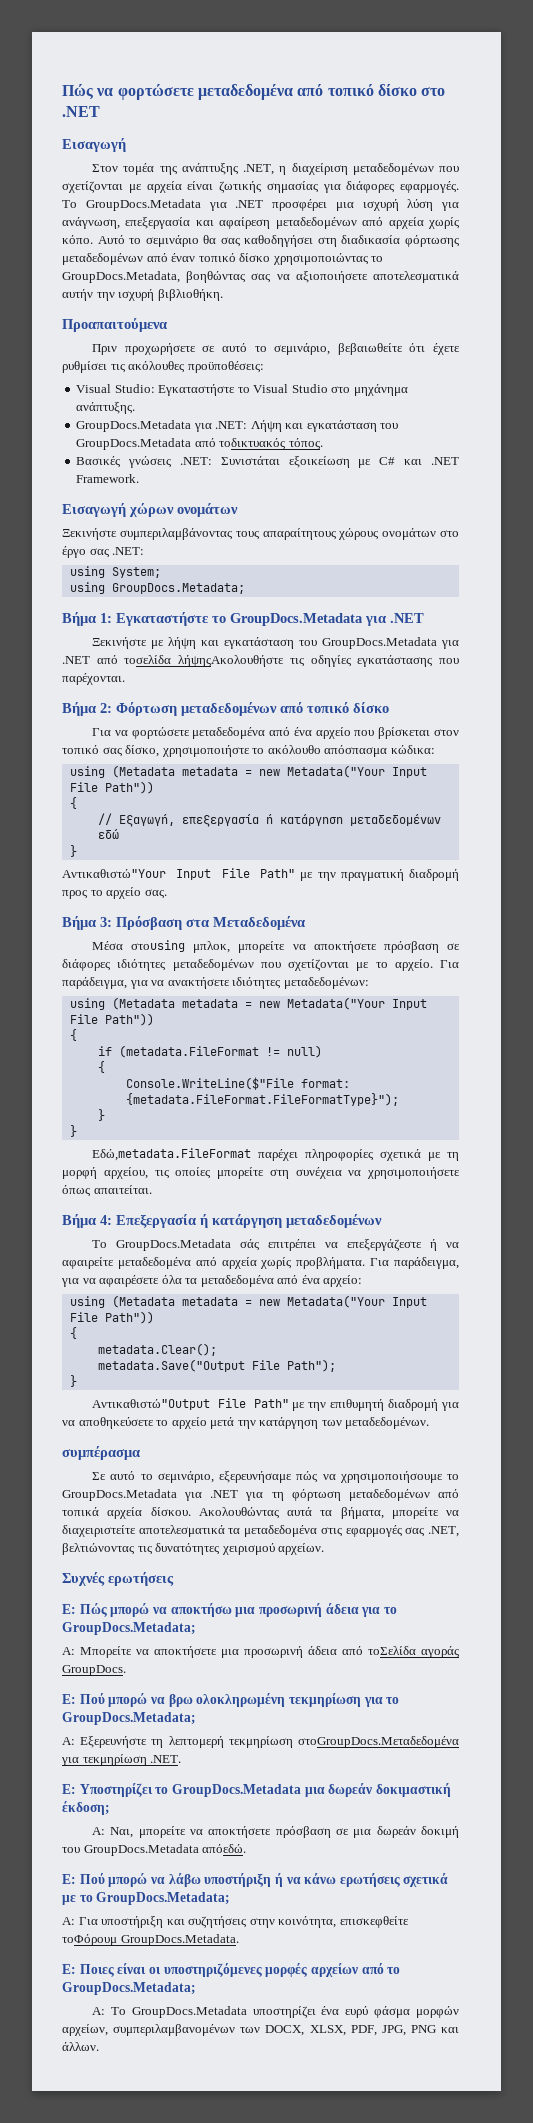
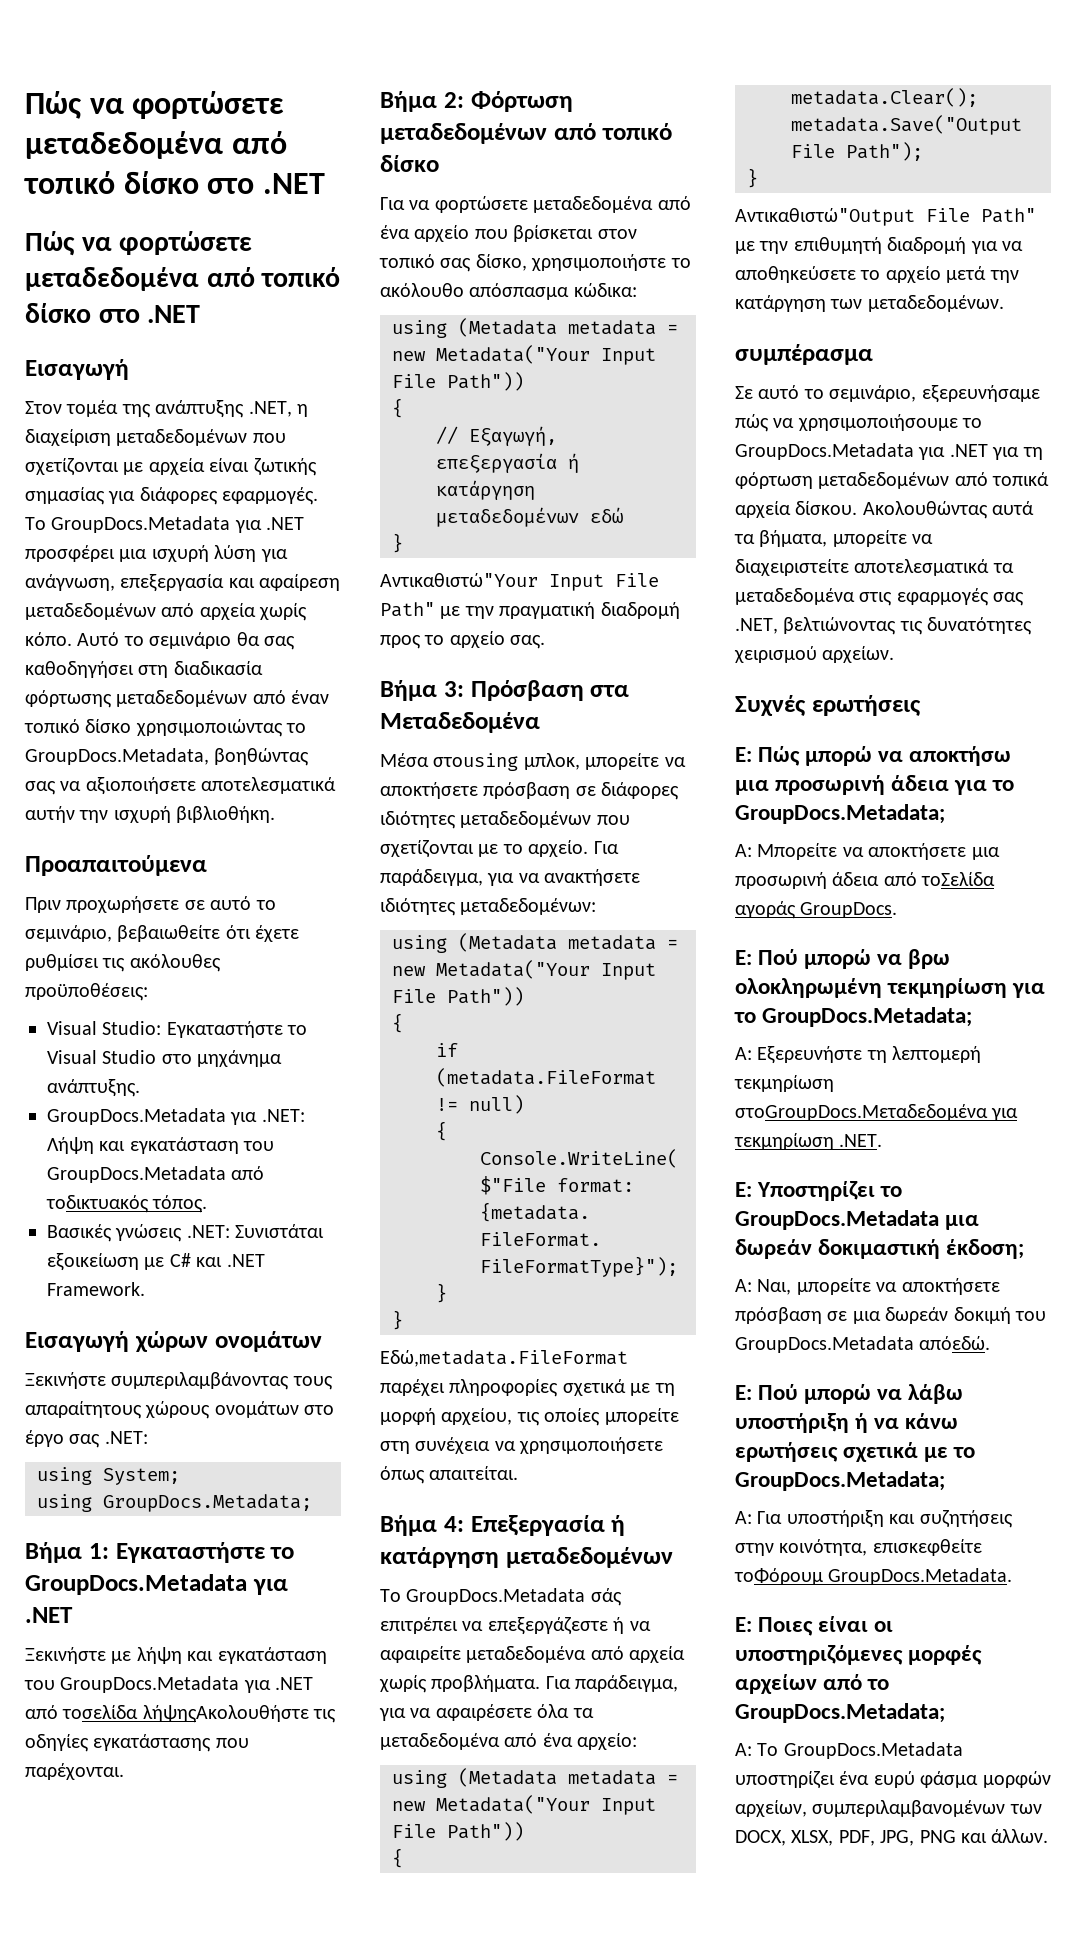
[62,84,446,100] [62,106,100,117] Πώς να φορτώσετε μεταδεδομένα από τοπικό δίσκο στο .NET -> [25,91,285,119] [25,131,287,159] [24,171,325,194] [25,231,253,256] [25,267,341,291] [25,303,201,323] Πώς να φορτώσετε μεταδεδομένα από τοπικό δίσκο στο .NET // Πώς να φορτώσετε μεταδεδομένα από τοπικό δίσκο στο .NET

